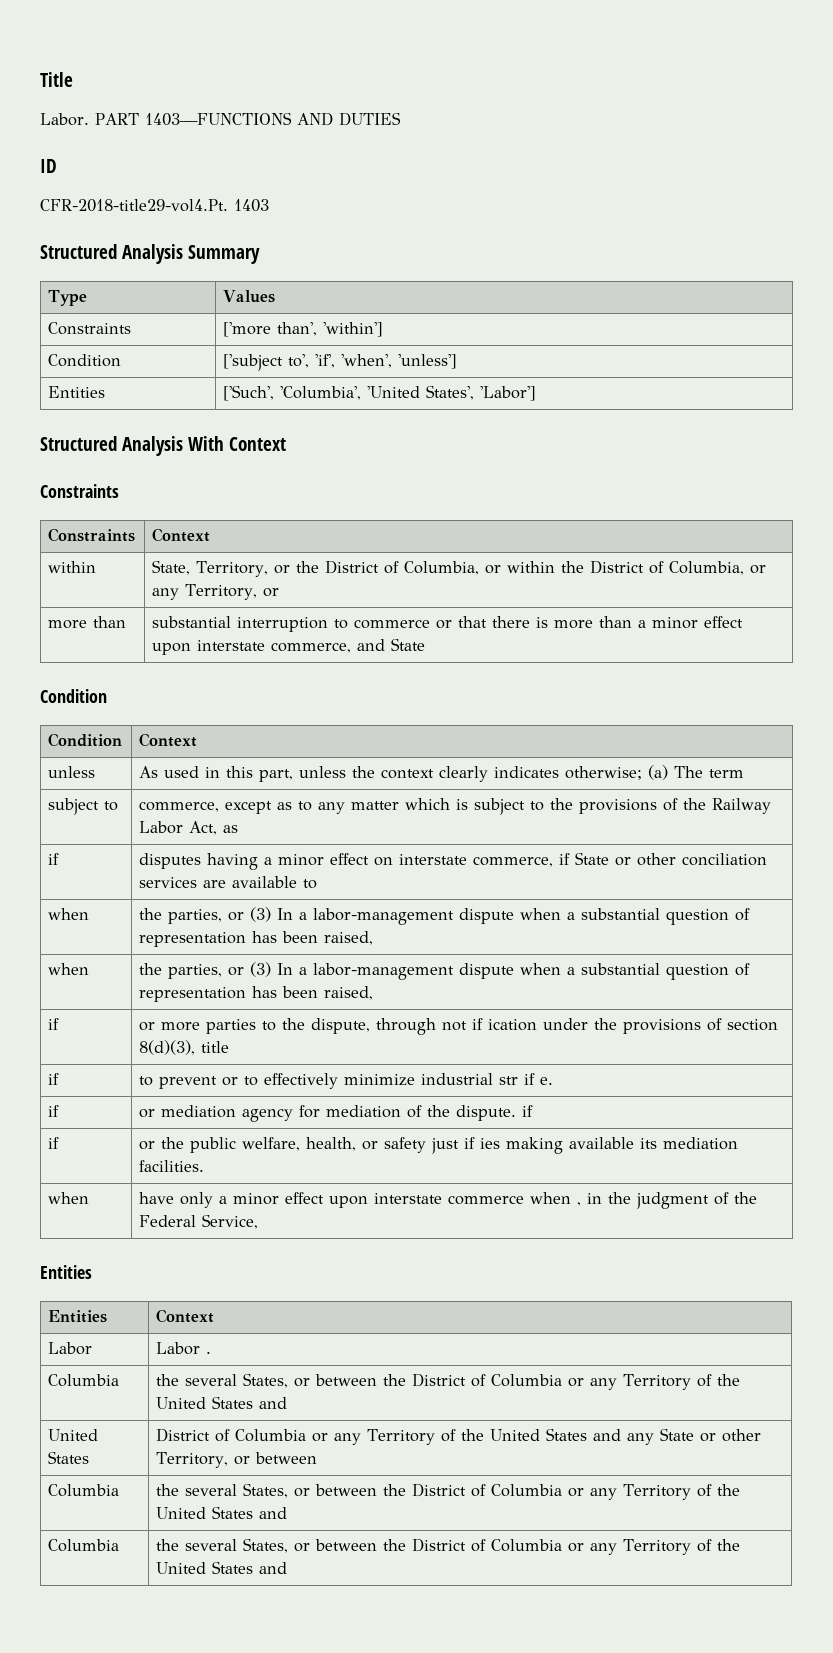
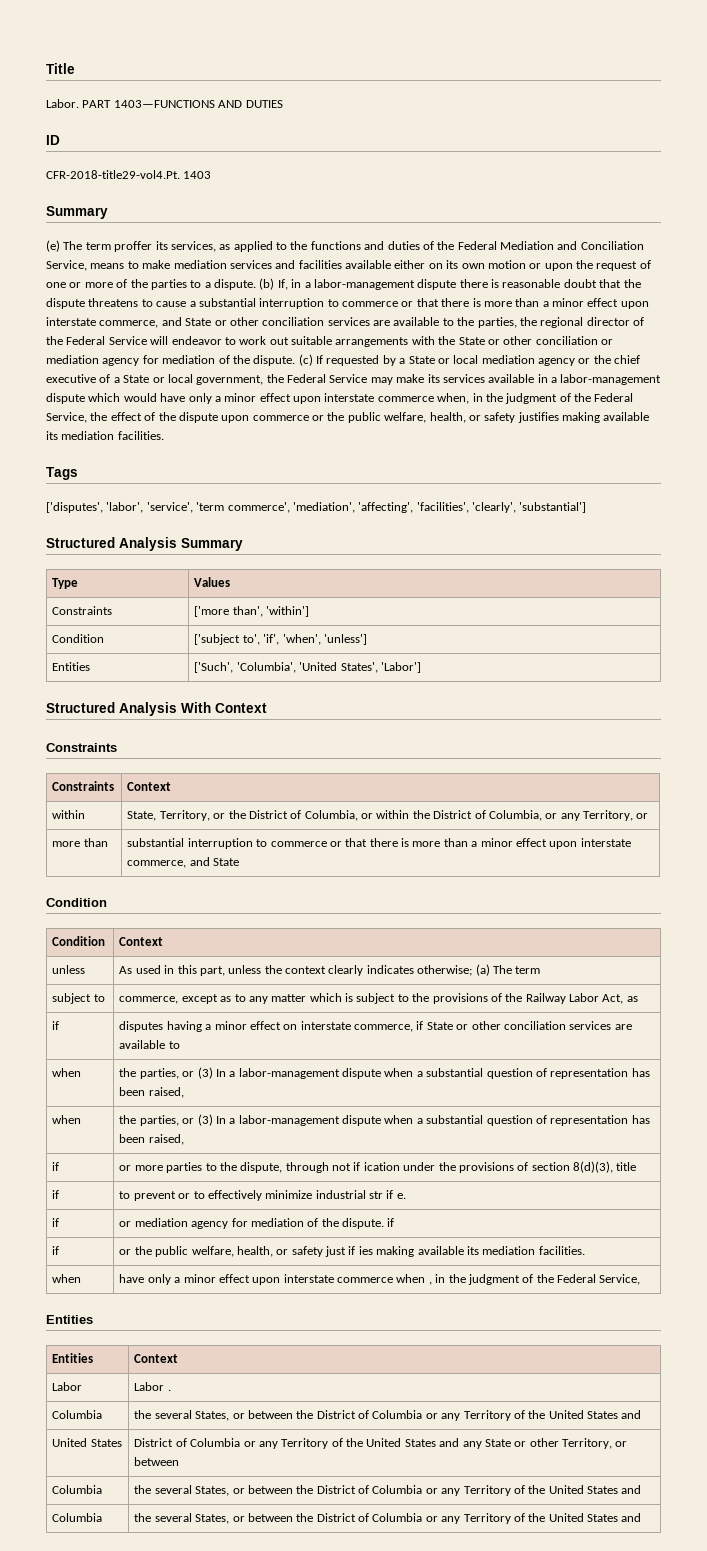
(269, 205) none -> [46,206,108,219] [46,240,644,252] [46,260,651,271] [46,278,641,290] [46,298,649,309] [46,317,644,328] [46,336,613,347] [46,354,641,366] [46,374,662,385] [46,393,634,404] [46,412,650,423] [46,431,164,440] [46,467,78,480] [46,502,587,513] // Summary // (e) The term proffer its services, as applied to the functions and duties of the Federal Mediation and Conciliation Service, means to make mediation services and facilities available either on its own motion or upon the request of one or more of the parties to a dispute. (b) If, in a labor-management dispute there is reasonable doubt that the dispute threatens to cause a substantial interruption to commerce or that there is more than a minor effect upon interstate commerce, and State or other conciliation services are available to the parties, the regional director of the Federal Service will endeavor to work out suitable arrangements with the State or other conciliation or mediation agency for mediation of the dispute. (c) If requested by a State or local mediation agency or the chief executive of a State or local government, the Federal Service may make its services available in a labor-management dispute which would have only a minor effect upon interstate commerce when, in the judgment of the Federal Service, the effect of the dispute upon commerce or the public welfare, health, or safety justifies making available its mediation facilities. // Tags // ['disputes', 'labor', 'service', 'term commerce', 'mediation', 'affecting', 'facilities', 'clearly', 'substantial']

